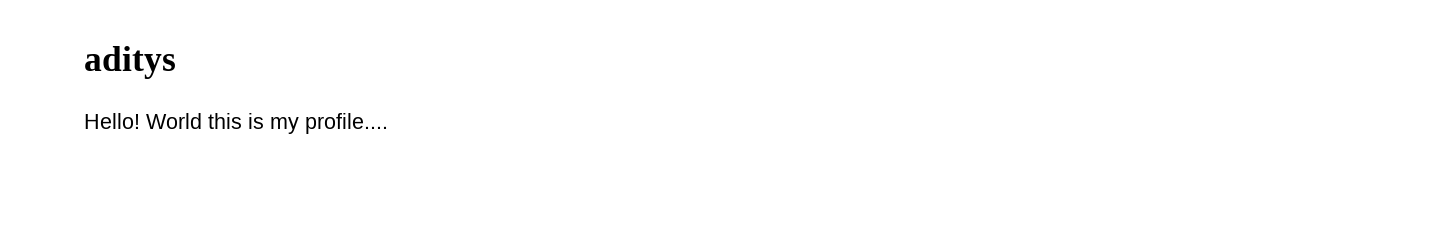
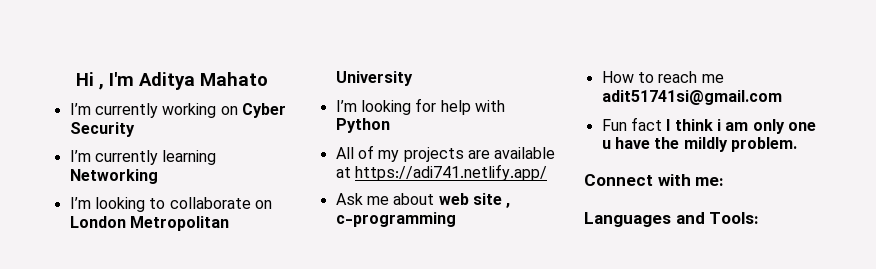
[84,46,176,79] [84,113,388,134] aditys // Hello! World this is my profile.... -> [76,72,268,90] [69,103,286,118] [69,122,135,137] [69,150,217,165] [69,169,158,184] [69,197,272,212] [69,216,229,231] [335,71,413,86] [335,98,505,115] [335,118,390,133] [335,145,556,162] [335,164,547,181] [335,193,511,208] [335,212,456,227] [601,71,724,83] [601,90,782,105] [601,117,816,134] [601,137,797,152] [584,174,725,186] [584,212,760,227] Hi , I'm Aditya Mahato // I’m currently working on Cyber Security // I’m currently learning Networking // I’m looking to collaborate on London Metropolitan University // I’m looking for help with Python // All of my projects are available at https://adi741.netlify.app/ // Ask me about web site , c-programming // How to reach me adit51741si@gmail.com // Fun fact I think i am only one u have the mildly problem. // Connect with me: // Languages and Tools:

